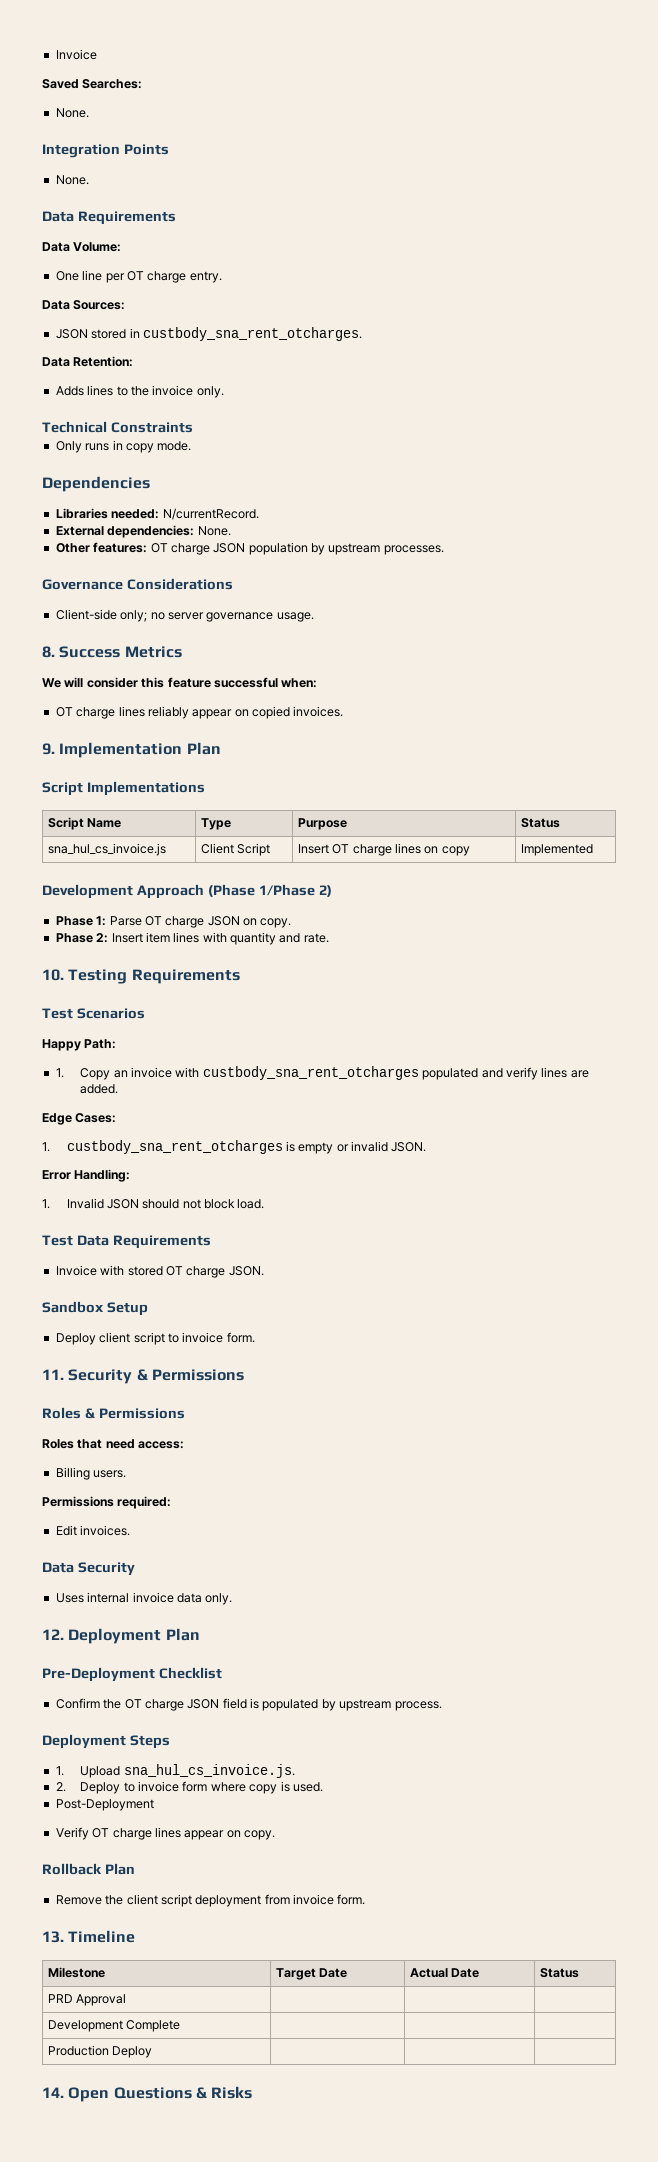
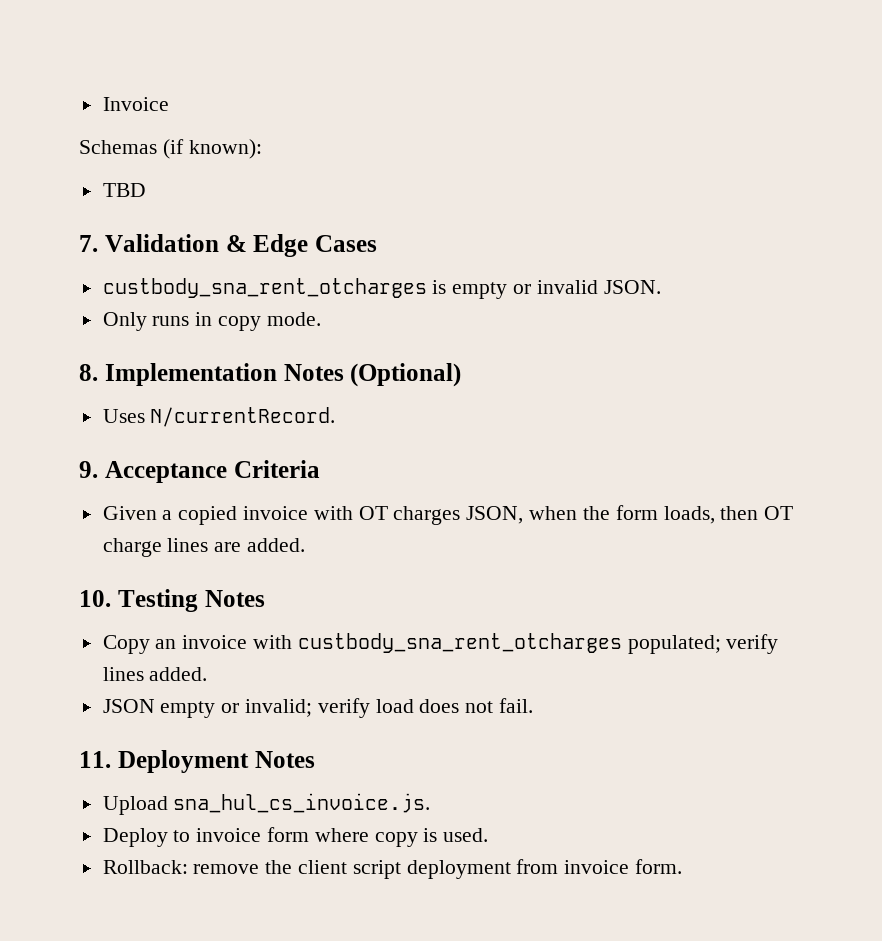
[42,79,143,89] [55,108,89,118] [42,144,169,158] [55,175,89,185] [42,211,176,225] [42,242,122,252] [55,270,222,283] [42,300,126,310] [55,327,362,341] [42,356,134,367] [55,385,224,398] [42,421,193,433] Saved Searches: // None. // Integration Points // None. // Data Requirements // Data Volume: // One line per OT charge entry. // Data Sources: // JSON stored in custbody_sna_rent_otcharges. // Data Retention: // Adds lines to the invoice only. // Technical Constraints -> [79,139,262,159] [102,183,146,197] [79,234,377,257] [102,278,661,299] Schemas (if known): // TBD // 7. Validation & Edge Cases // custbody_sna_rent_otcharges is empty or invalid JSON.
[42,476,150,492] [55,508,259,520] [55,525,231,538] [55,542,444,555] [42,578,233,590] [55,609,314,622] [42,646,182,658] [42,677,318,688] [55,706,344,719] [42,742,221,758] [42,781,205,796] [47,817,122,830] [200,818,231,830] [297,818,347,830] [520,818,560,828] [47,843,166,856] [200,843,271,856] [297,843,470,856] [520,844,593,856] [42,884,332,899] [55,916,292,928] [55,932,329,945] [42,969,240,984] [42,1008,145,1019] [42,1039,117,1051] [55,1068,64,1078] Dependencies // Libraries needed: N/currentRecord. // External dependencies: None. // Other features: OT charge JSON population by upstream processes. // Governance Considerations // Client-side only; no server governance usage. // 8. Success Metrics // We will consider this feature successful when: // OT charge lines reliably appear on copied invoices. // 9. Implementation Plan // Script Implementations // Script Name | Type | Purpose | Status // sna_hul_cs_invoice.js | Client Script | Insert OT charge lines on copy | Implemented // Development Approach (Phase 1/Phase 2) // Phase 1: Parse OT charge JSON on copy. // Phase 2: Insert item lines with quantity and rate. // 10. Testing Requirements // Test Scenarios // Happy Path: // 1. -> [79,363,462,387] [102,407,336,427] [79,460,320,483] [102,505,794,525] [102,538,306,557] [79,589,265,612] 8. Implementation Notes (Optional) // Uses N/currentRecord. // 9. Acceptance Criteria // Given a copied invoice with OT charges JSON, when the form loads, then OT charge lines are added. // 10. Testing Notes //
[422,1068,503,1080] populated and -> [627,635,721,654] populated;
[570,1070,589,1078] [80,1084,119,1094] [42,1113,117,1125] [42,1140,427,1154] [42,1169,131,1182] [42,1198,265,1209] [42,1235,211,1249] [55,1265,264,1278] [42,1301,148,1316] [55,1332,255,1345] [42,1369,244,1384] [42,1407,185,1419] [42,1439,185,1449] [55,1467,127,1480] [42,1496,172,1509] [55,1525,131,1536] [42,1562,135,1576] [55,1592,233,1605] [42,1628,200,1644] [42,1667,222,1682] [55,1698,442,1711] [42,1734,170,1749] [55,1766,64,1776] are added. // Edge Cases: // 1. custbody_sna_rent_otcharges is empty or invalid JSON. // Error Handling: // 1. Invalid JSON should not block load. // Test Data Requirements // Invoice with stored OT charge JSON. // Sandbox Setup // Deploy client script to invoice form. // 11. Security & Permissions // Roles & Permissions // Roles that need access: // Billing users. // Permissions required: // Edit invoices. // Data Security // Uses internal invoice data only. // 12. Deployment Plan // Pre-Deployment Checklist // Confirm the OT charge JSON field is populated by upstream process. // Deployment Steps // 1. -> [149,667,208,681] [102,698,534,718] [79,750,315,773] added. // JSON empty or invalid; verify load does not fail. // 11. Deployment Notes //
[55,1782,66,1792] 2. -> (431, 803) none
[55,1799,154,1811] [55,1827,275,1840] [42,1863,135,1875] [55,1895,102,1905] Post-Deployment // Verify OT charge lines appear on copy. // Rollback Plan // Remove -> [102,860,260,874] Rollback: remove
[42,1930,136,1943] [47,1967,105,1978] [275,1968,348,1980] [409,1968,480,1978] [539,1968,579,1978] [47,1994,127,2006] [47,2020,181,2032] [47,2045,153,2058] [42,2086,253,2102] // 13. Timeline // Milestone | Target Date | Actual Date | Status // PRD Approval | | | // Development Complete | | | // Production Deploy | | | // 14. Open Questions & Risks -> (683, 866) none

